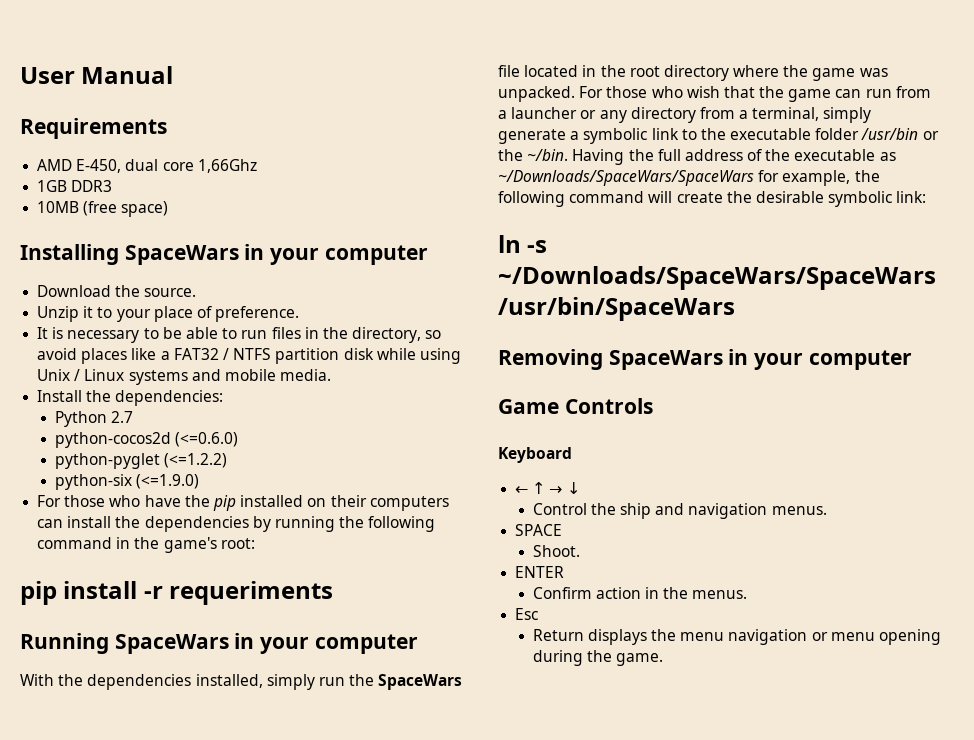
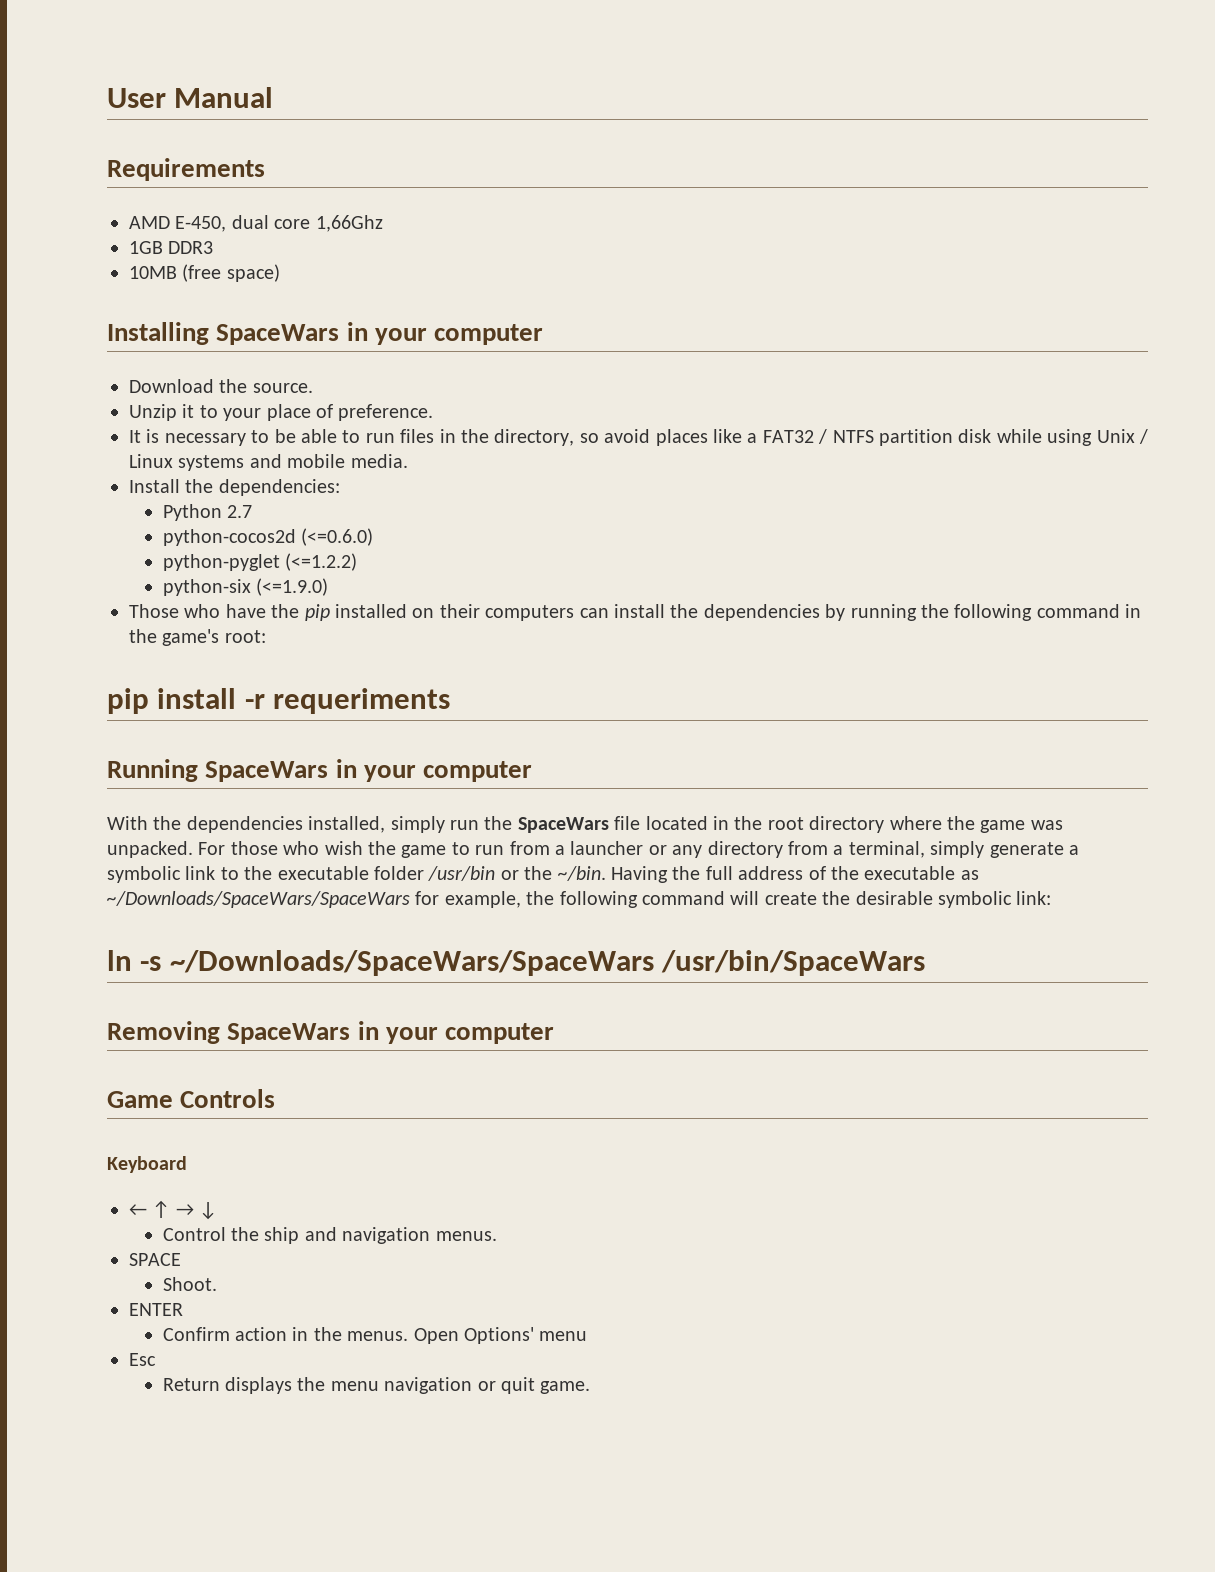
[37,495,106,507] For those -> [129,604,179,618] Those
[723,86,862,102] that the game can -> [368,841,470,858] the game to
(748, 594) none -> [413,1327,588,1344] Open Options' menu
[830,629,941,645] [532,650,612,666] menu opening during the -> [501,1377,536,1394] quit

